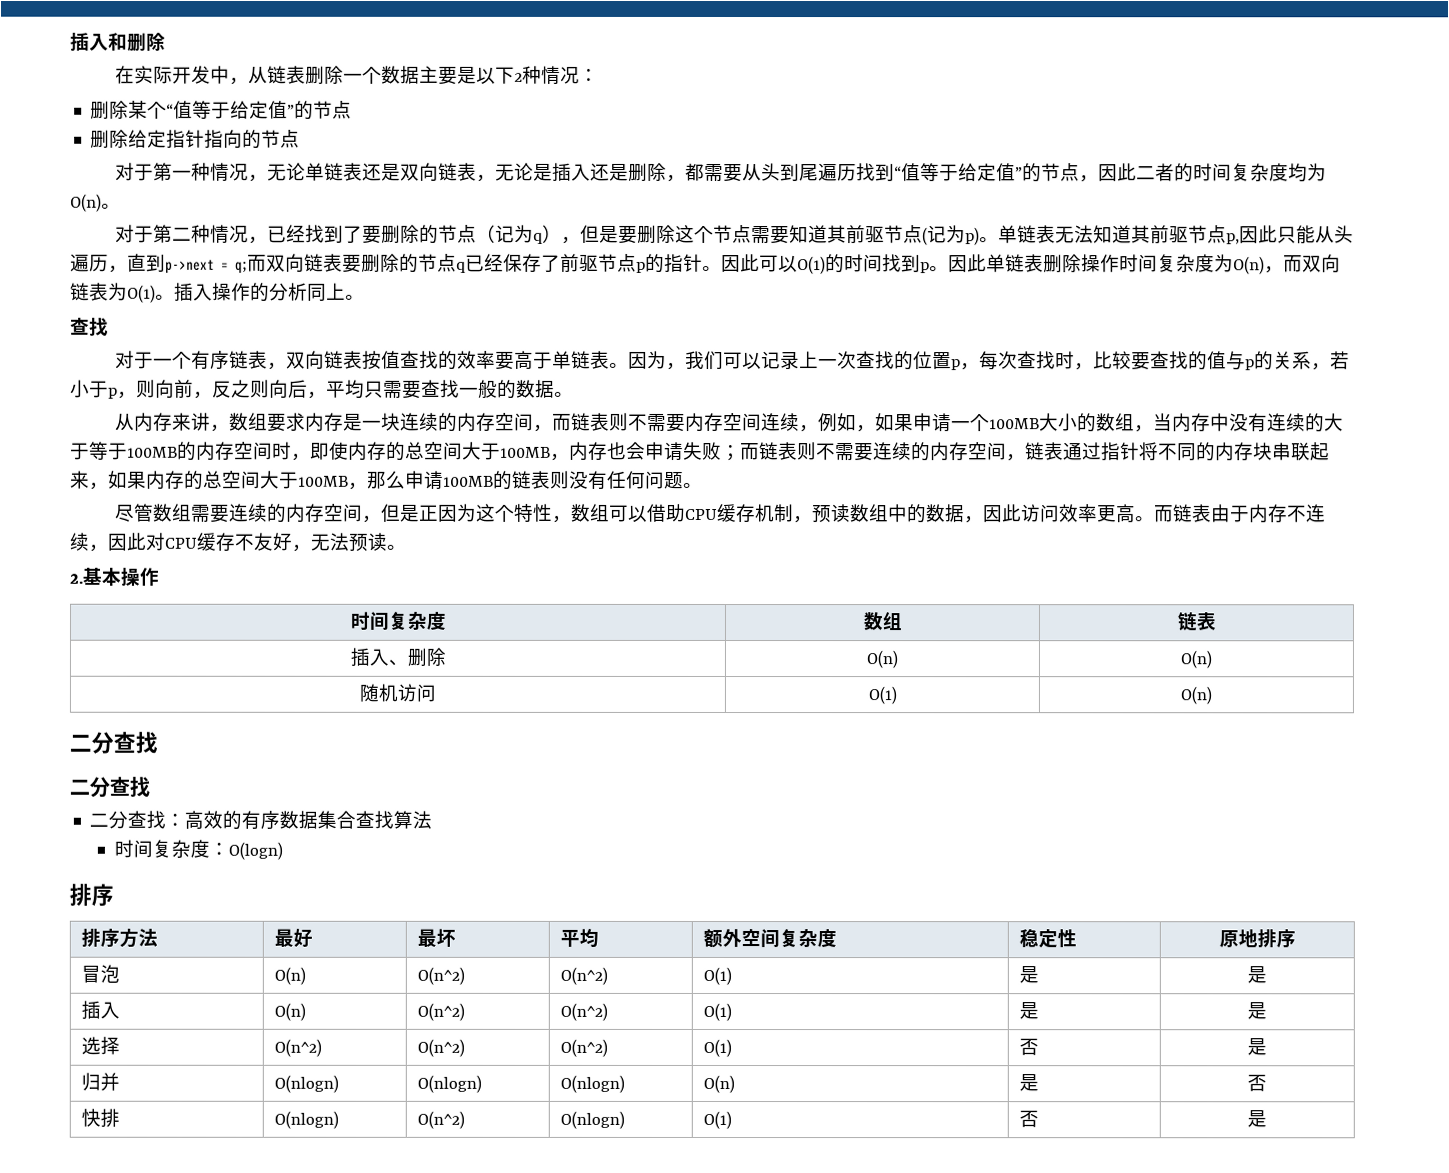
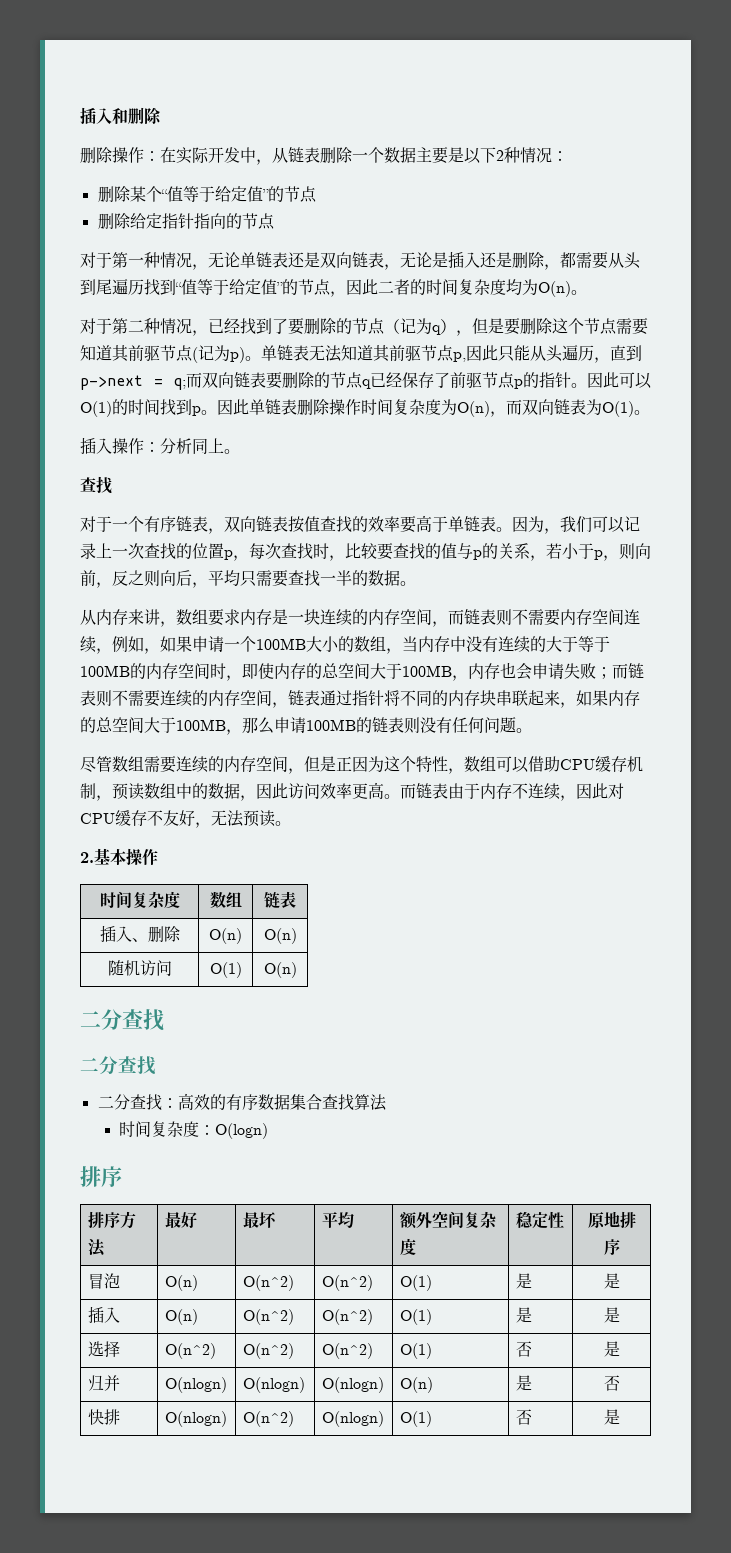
(166, 41) none -> [80,147,160,163] 删除操作：
(175, 297) none -> (650, 412) //
[250,282,270,302] 的 -> [144,442,160,452] ：
[478,379,498,398] 般 -> [336,570,352,586] 半

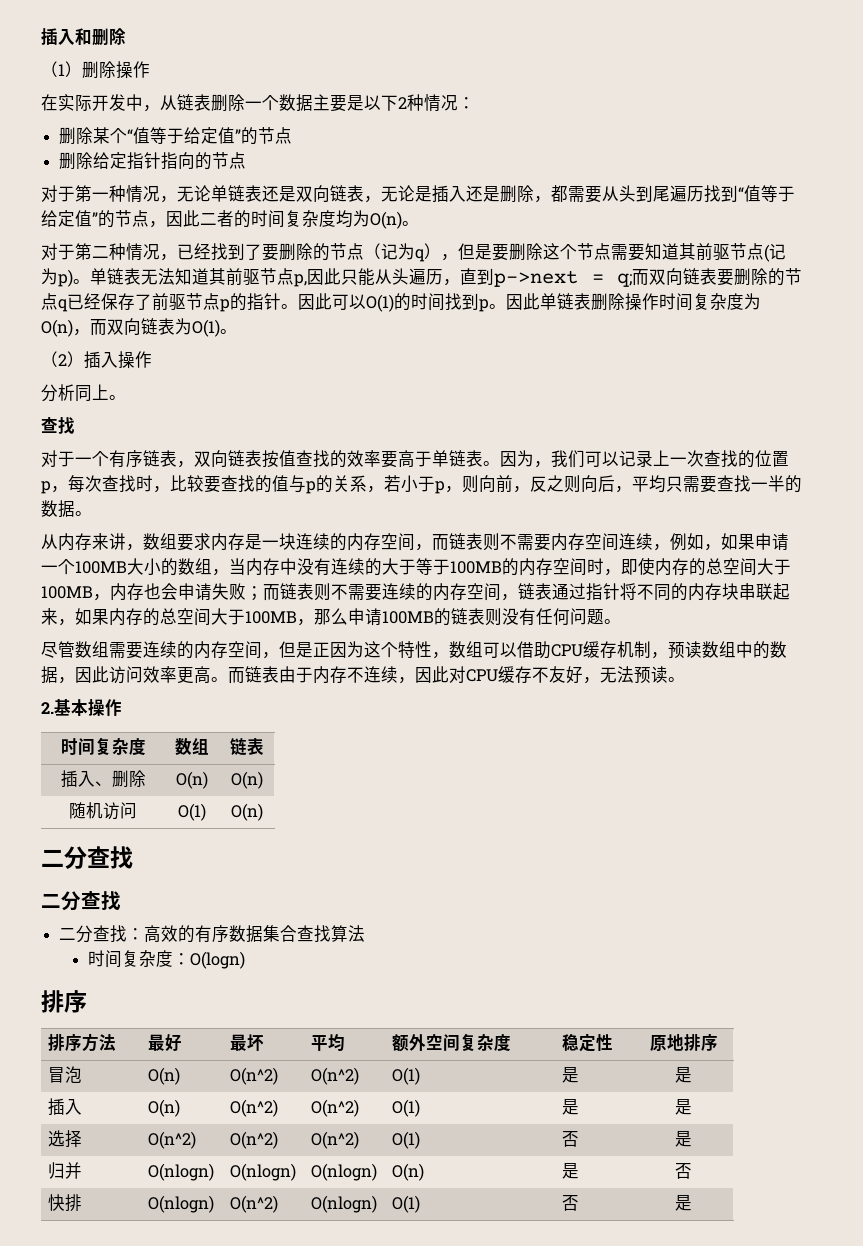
[80,147,160,163] 删除操作： -> [41,61,150,79] （1）删除操作 //
(650, 412) none -> [41,351,84,367] （2）
[144,442,160,452] ： -> (152, 359) //

